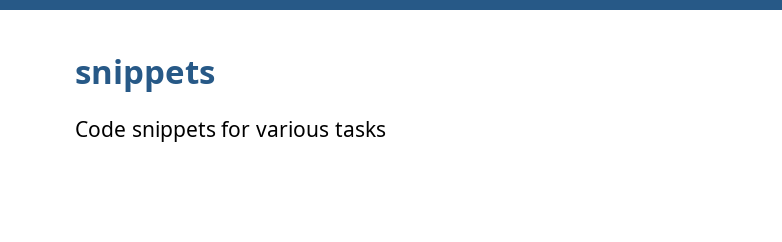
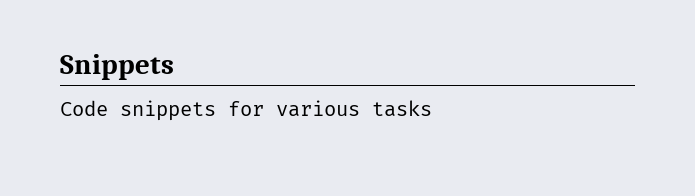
[75,59,215,92] snippets -> [60,54,174,80] Snippets

